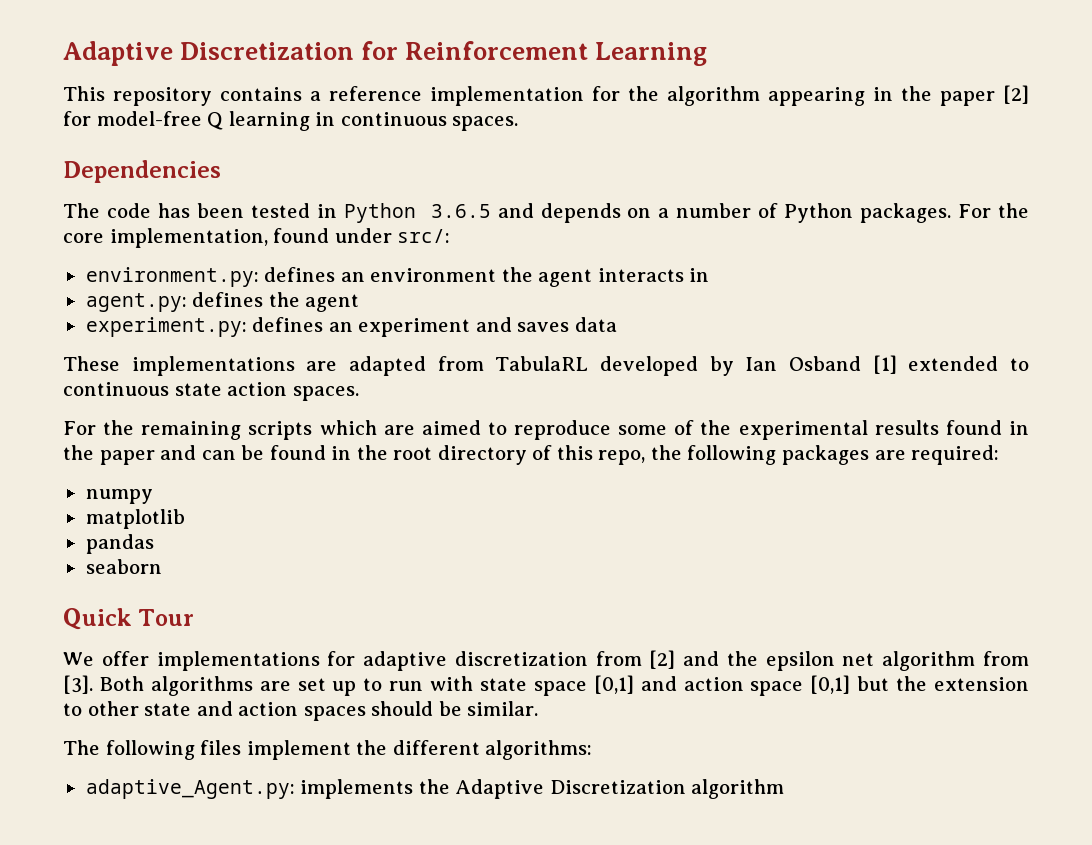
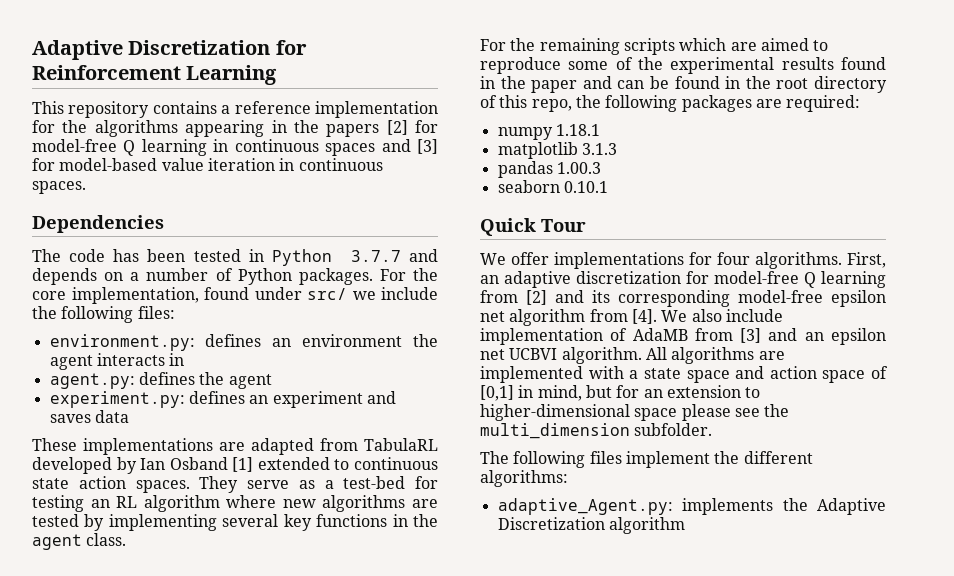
[667,86,760,106] algorithm -> [94,120,178,137] algorithms
[940,91,995,106] paper -> [326,124,380,137] papers
(447, 119) none -> [325,139,438,156] [32,158,383,171] spaces and [3] for model-based value iteration in continuous
[430,204,491,218] 3.6.5 -> [350,250,401,262] 3.7.7
[397,229,451,243] src/: -> [307,287,438,300] [32,306,175,323] src/ we include the following files:
(359, 393) none -> [199,476,438,493] [32,495,438,512] [32,514,438,531] [32,533,127,550] They serve as a test-bed for testing an RL algorithm where new algorithms are tested by implementing several key functions in the agent class.
(153, 496) none -> [555,124,600,136] 1.18.1
(185, 519) none -> [581,143,617,155] 3.1.3
(154, 544) none -> [556,162,601,174] 1.00.3
(162, 566) none -> [563,181,608,193] 0.10.1
[363,650,1030,671] [63,675,474,696] adaptive discretization from [2] and the epsilon net algorithm from [3]. Both algorithms are set up to run with -> [717,252,886,269] [480,271,886,288] [480,290,886,307] [480,309,783,326] [480,328,886,345] [480,347,785,364] [480,366,639,383] four algorithms. First, an adaptive discretization for model-free Q learning from [2] and its corresponding model-free epsilon net algorithm from [4]. We also include implementation of AdaMB from [3] and an epsilon net UCBVI algorithm. All algorithms are implemented with a
[593,675,634,694] [0,1] -> (730, 376) none
[810,675,1030,694] [63,701,539,721] [0,1] but the extension to other state and action spaces should be similar. -> [871,366,888,379] [480,385,761,401] [480,404,790,421] [480,423,713,439] of [0,1] in mind, but for an extension to higher-dimensional space please see the multi_dimension subfolder.

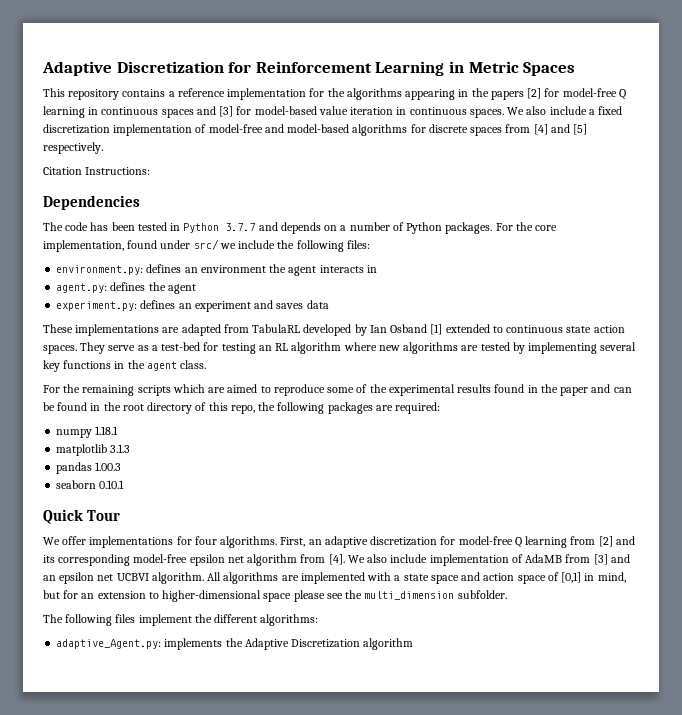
(278, 75) none -> [448,61,576,76] in Metric Spaces
(86, 187) none -> [507,106,623,115] [43,124,588,136] [43,142,103,154] [43,167,151,175] We also include a fixed discretization implementation of model-free and model-based algorithms for discrete spaces from [4] and [5] respectively. // Citation Instructions:

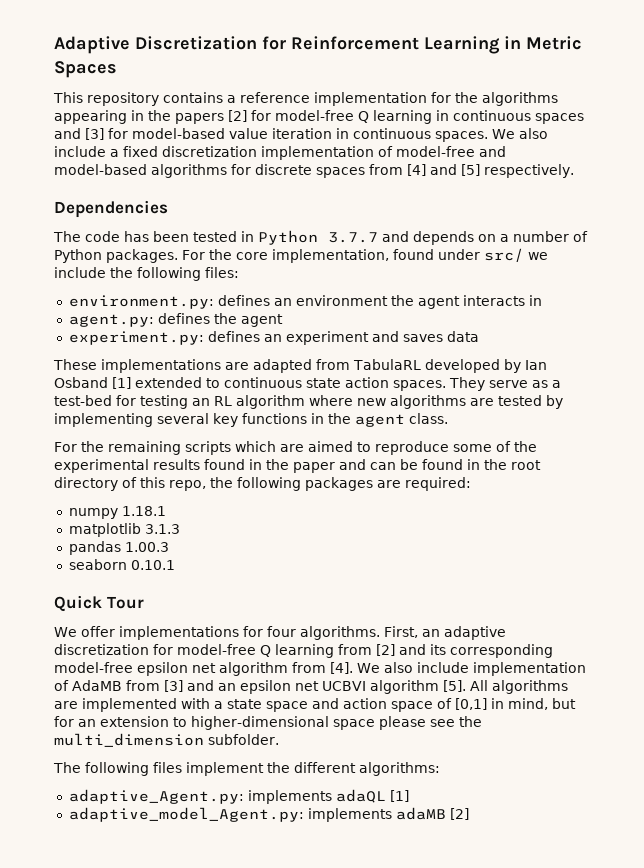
[43,167,151,175] // Citation Instructions: -> (574, 171) none
[151,572,204,584] algorithm. -> [370,680,466,694] algorithm [5].
[225,638,414,650] the Adaptive Discretization algorithm -> [335,789,409,803] [68,807,469,822] adaQL [1] // adaptive_model_Agent.py: implements adaMB [2]

